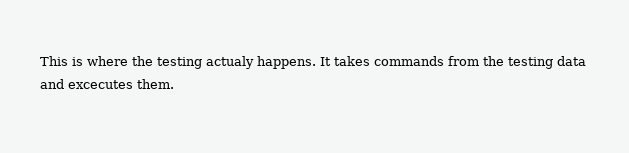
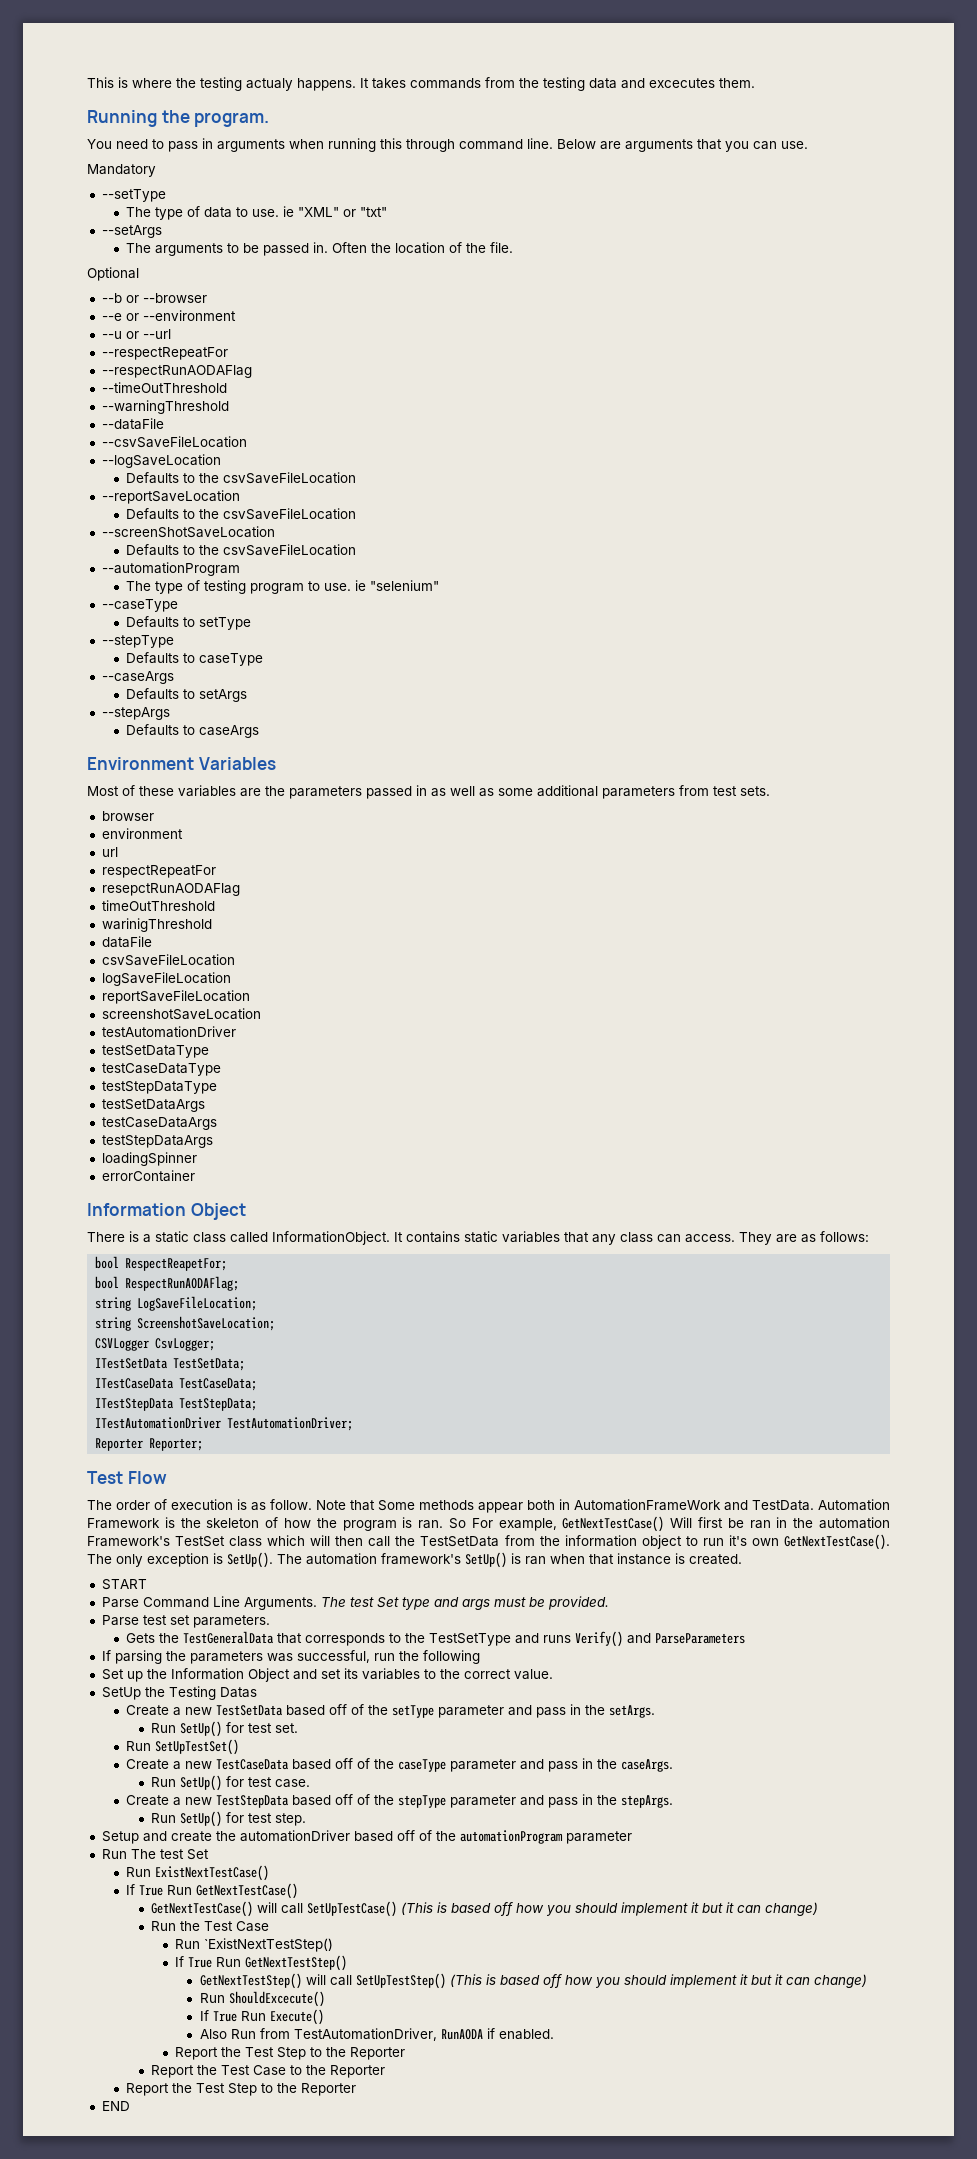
(174, 84) none -> [87,110,270,127] [87,138,808,152] [87,164,156,177] [101,189,166,202] [126,206,388,220] [101,225,162,238] [126,242,514,256] [87,267,139,281] [101,293,207,303] [101,310,236,321] [101,329,171,339] [101,347,228,360] [101,365,252,378] [101,382,227,393] [101,400,229,414] [101,418,164,430] [101,436,247,448] [101,454,221,468] [126,472,357,484] [101,490,240,504] [126,508,357,520] [101,526,275,538] [126,544,357,556] [101,562,240,576] [126,580,440,594] [101,599,178,612] [126,616,252,630] [101,635,174,648] [126,652,264,666] [101,671,174,684] [126,688,248,702] [101,707,170,720] [126,724,260,738] [87,757,276,770] [87,785,770,799] [101,811,154,821] [101,828,183,839] [101,847,118,857] [101,865,216,878] [101,883,240,896] [101,900,215,911] [101,918,212,932] [101,936,152,948] [101,954,235,966] [101,972,231,986] [101,990,250,1004] [101,1008,261,1020] [101,1026,236,1038] [101,1045,209,1058] [101,1063,221,1076] [101,1081,217,1094] [101,1099,205,1112] [101,1117,217,1130] [101,1135,213,1148] [101,1152,197,1166] [101,1170,195,1182] [87,1203,246,1220] [87,1231,869,1245] [95,1256,228,1271] [95,1276,240,1291] [95,1296,258,1311] [95,1316,276,1331] [95,1338,216,1351] [95,1358,246,1371] [95,1378,258,1391] [95,1398,258,1411] [95,1417,354,1431] [95,1438,204,1451] [87,1471,167,1484] [87,1499,890,1513] [87,1516,890,1532] [87,1534,890,1550] [87,1552,742,1568] [101,1579,147,1590] [101,1596,609,1610] [101,1615,270,1628] [126,1631,746,1647] [101,1650,480,1664] [101,1668,553,1682] [101,1686,257,1700] [126,1704,656,1718] [150,1721,298,1737] [126,1739,240,1755] [126,1758,674,1772] [150,1775,310,1791] [126,1794,674,1808] [150,1811,306,1827] [101,1830,632,1844] [101,1849,209,1860] [126,1865,270,1881] [126,1883,299,1899] [150,1901,818,1917] [150,1921,269,1932] [175,1938,334,1952] [175,1955,348,1971] [199,1973,867,1989] [199,1991,325,2007] [199,2009,324,2025] [199,2028,554,2041] [175,2047,406,2060] [150,2065,385,2078] [126,2083,357,2096] [101,2101,130,2111] // Running the program. // You need to pass in arguments when running this through command line. Below are arguments that you can use. // Mandatory // --setType // The type of data to use. ie "XML" or "txt" // --setArgs // The arguments to be passed in. Often the location of the file. // Optional // --b or --browser // --e or --environment // --u or --url // --respectRepeatFor // --respectRunAODAFlag // --timeOutThreshold // --warningThreshold // --dataFile // --csvSaveFileLocation // --logSaveLocation // Defaults to the csvSaveFileLocation // --reportSaveLocation // Defaults to the csvSaveFileLocation // --screenShotSaveLocation // Defaults to the csvSaveFileLocation // --automationProgram // The type of testing program to use. ie "selenium" // --caseType // Defaults to setType // --stepType // Defaults to caseType // --caseArgs // Defaults to setArgs // --stepArgs // Defaults to caseArgs // Environment Variables // Most of these variables are the parameters passed in as well as some additional parameters from test sets. // browser // environment // url // respectRepeatFor // resepctRunAODAFlag // timeOutThreshold // warinigThreshold // dataFile // csvSaveFileLocation // logSaveFileLocation // reportSaveFileLocation // screenshotSaveLocation // testAutomationDriver // testSetDataType // testCaseDataType // testStepDataType // testSetDataArgs // testCaseDataArgs // testStepDataArgs // loadingSpinner // errorContainer // Information Object // There is a static class called InformationObject. It contains static variables that any class can access. They are as follows: // bool RespectReapetFor; // bool RespectRunAODAFlag; // string LogSaveFileLocation; // string ScreenshotSaveLocation; // CSVLogger CsvLogger; // ITestSetData TestSetData; // ITestCaseData TestCaseData; // ITestStepData TestStepData; // ITestAutomationDriver TestAutomationDriver; // Reporter Reporter; // Test Flow // The order of execution is as follow. Note that Some methods appear both in AutomationFrameWork and TestData. Automation Framework is the skeleton of how the program is ran. So For example, GetNextTestCase() Will first be ran in the automation Framework's TestSet class which will then call the TestSetData from the information object to run it's own GetNextTestCase(). The only exception is SetUp(). The automation framework's SetUp() is ran when that instance is created. // START // Parse Command Line Arguments. The test Set type and args must be provided. // Parse test set parameters. // Gets the TestGeneralData that corresponds to the TestSetType and runs Verify() and ParseParameters // If parsing the parameters was successful, run the following // Set up the Information Object and set its variables to the correct value. // SetUp the Testing Datas // Create a new TestSetData based off of the setType parameter and pass in the setArgs. // Run SetUp() for test set. // Run SetUpTestSet() // Create a new TestCaseData based off of the caseType parameter and pass in the caseArgs. // Run SetUp() for test case. // Create a new TestStepData based off of the stepType parameter and pass in the stepArgs. // Run SetUp() for test step. // Setup and create the automationDriver based off of the automationProgram parameter // Run The test Set // Run ExistNextTestCase() // If True Run GetNextTestCase() // GetNextTestCase() will call SetUpTestCase() (This is based off how you should implement it but it can change) // Run the Test Case // Run `ExistNextTestStep() // If True Run GetNextTestStep() // GetNextTestStep() will call SetUpTestStep() (This is based off how you should implement it but it can change) // Run ShouldExcecute() // If True Run Execute() // Also Run from TestAutomationDriver, RunAODA if enabled. // Report the Test Step to the Reporter // Report the Test Case to the Reporter // Report the Test Step to the Reporter // END

